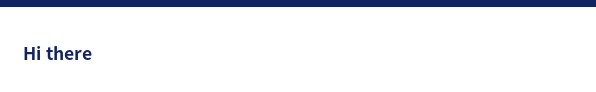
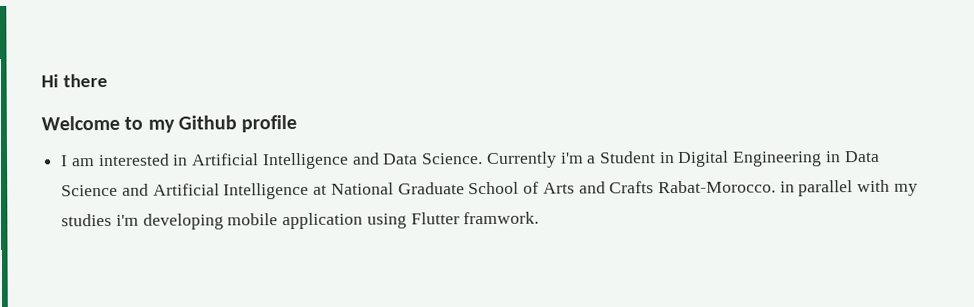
(92, 53) none -> [41,114,298,133] [61,150,880,170] [61,179,918,200] [61,211,540,230] // Welcome to my Github profile // I am interested in Artificial Intelligence and Data Science. Currently i'm a Student in Digital Engineering in Data Science and Artificial Intelligence at National Graduate School of Arts and Crafts Rabat-Morocco. in parallel with my studies i'm developing mobile application using Flutter framwork.

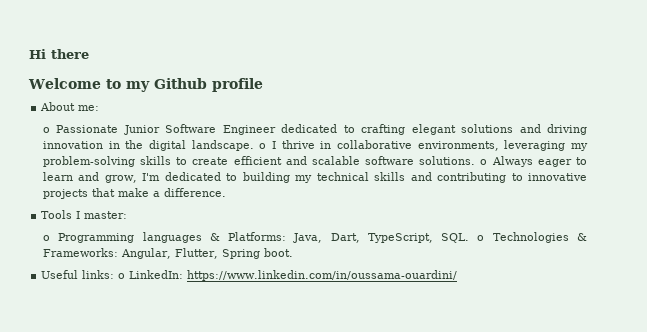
[61,150,880,170] [61,179,918,200] [61,211,540,230] I am interested in Artificial Intelligence and Data Science. Currently i'm a Student in Digital Engineering in Data Science and Artificial Intelligence at National Graduate School of Arts and Crafts Rabat-Morocco. in parallel with my studies i'm developing mobile application using Flutter framwork. -> [40,102,100,111] [42,124,587,135] [42,140,588,151] [42,156,587,167] [42,172,587,183] [42,188,226,199] [41,210,128,219] [42,232,587,243] [42,248,293,259] [41,270,458,281] About me: // o Passionate Junior Software Engineer dedicated to crafting elegant solutions and driving innovation in the digital landscape. o I thrive in collaborative environments, leveraging my problem-solving skills to create efficient and scalable software solutions. o Always eager to learn and grow, I'm dedicated to building my technical skills and contributing to innovative projects that make a difference. // Tools I master: // o Programming languages & Platforms: Java, Dart, TypeScript, SQL. o Technologies & Frameworks: Angular, Flutter, Spring boot. // Useful links: o LinkedIn: https://www.linkedin.com/in/oussama-ouardini/

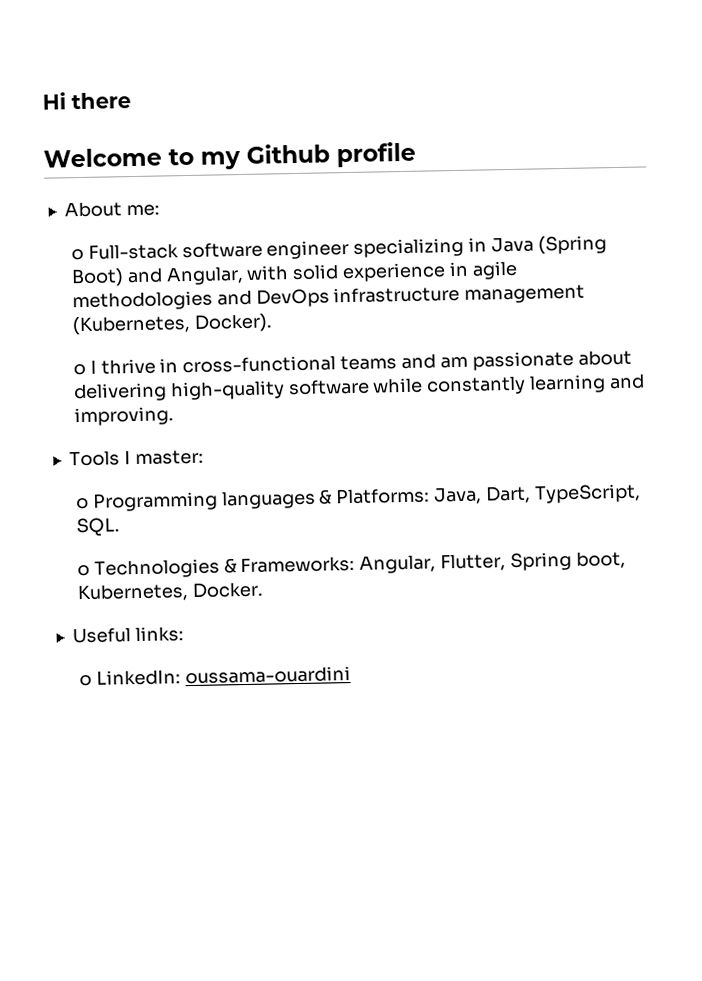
[56,124,587,135] [42,140,588,151] [42,156,587,167] [42,172,587,183] [42,188,226,199] Passionate Junior Software Engineer dedicated to crafting elegant solutions and driving innovation in the digital landscape. o I thrive in collaborative environments, leveraging my problem-solving skills to create efficient and scalable software solutions. o Always eager to learn and grow, I'm dedicated to building my technical skills and contributing to innovative projects that make a difference. -> [87,235,607,260] [70,260,518,288] [71,284,586,312] [71,313,273,336] [72,349,632,376] [72,373,646,403] [73,406,174,427] Full-stack software engineer specializing in Java (Spring Boot) and Angular, with solid experience in agile methodologies and DevOps infrastructure management (Kubernetes, Docker). // o I thrive in cross-functional teams and am passionate about delivering high-quality software while constantly learning and improving.
(470, 238) none -> (120, 527) //
[263,248,293,257] boot. -> [575,550,626,569] [76,581,263,603] boot, Kubernetes, Docker.
(115, 274) none -> (184, 634) //
[187,270,458,281] https://www.linkedin.com/in/oussama-ouardini/ -> [184,666,351,685] oussama-ouardini

